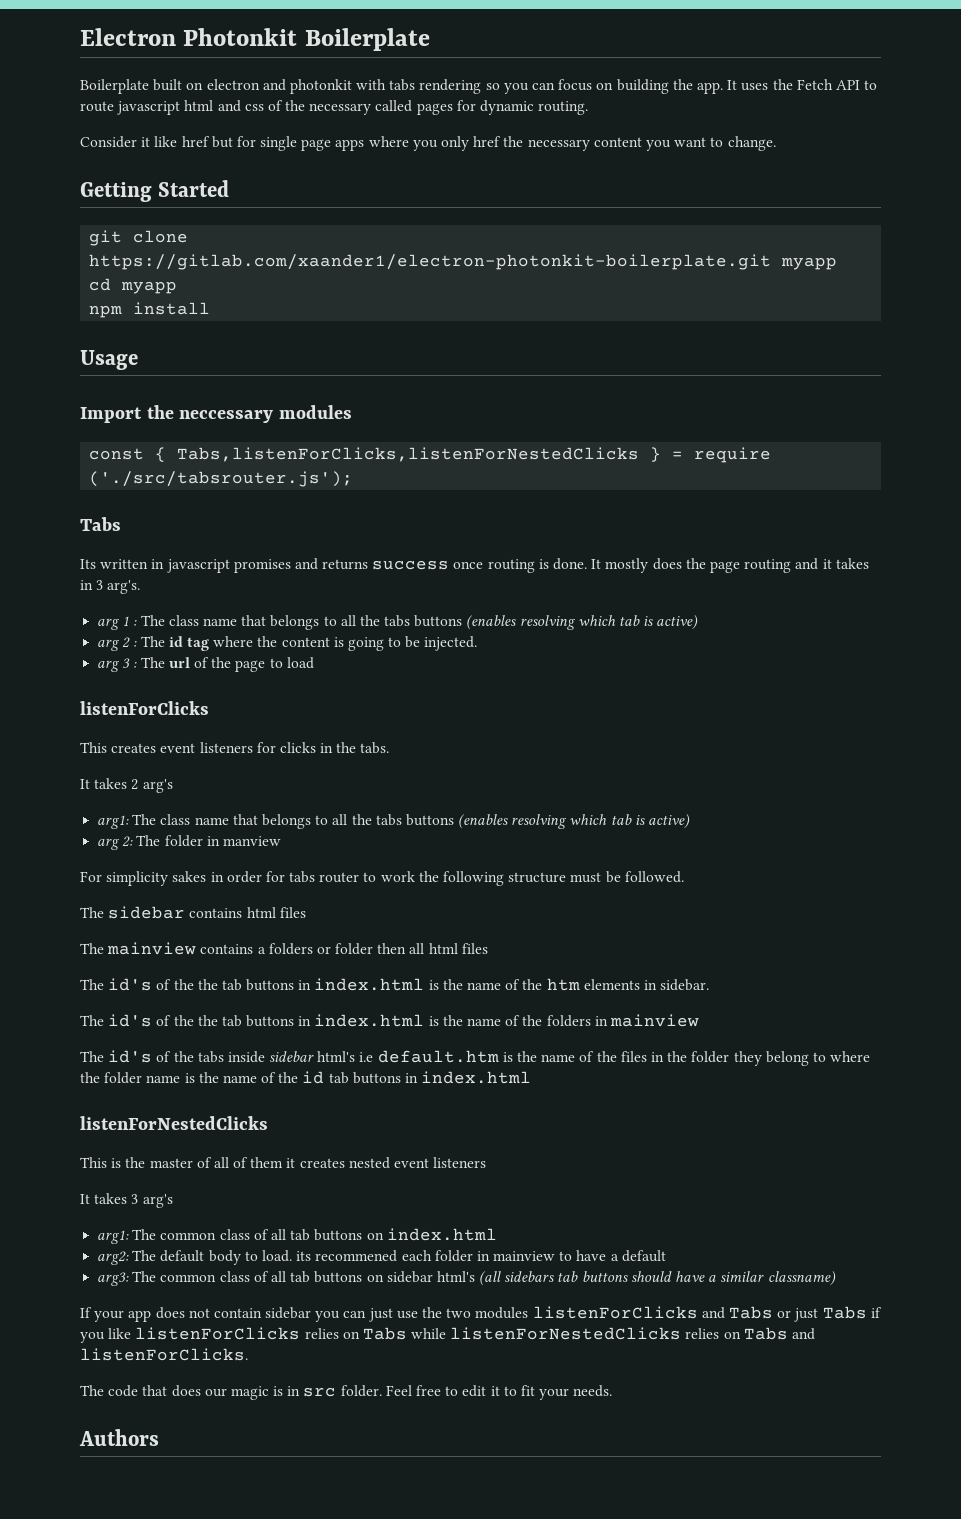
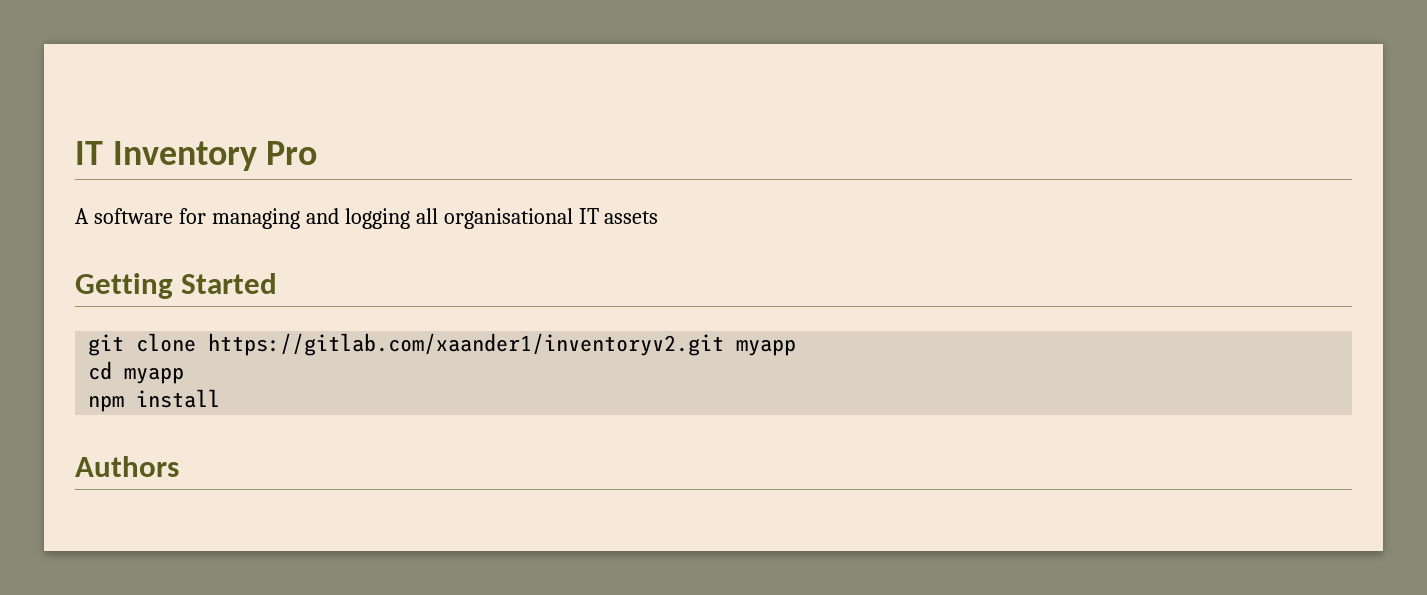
[80,28,430,51] [80,79,878,94] [80,100,589,115] [80,136,776,151] Electron Photonkit Boilerplate // Boilerplate built on electron and photonkit with tabs rendering so you can focus on building the app. It uses the Fetch API to route javascript html and css of the necessary called pages for dynamic routing. // Consider it like href but for single page apps where you only href the necessary content you want to change. -> [75,141,318,171] [75,208,659,229] IT Inventory Pro // A software for managing and logging all organisational IT assets
[89,254,772,270] https://gitlab.com/xaander1/electron-photonkit-boilerplate.git -> [208,333,725,356] https://gitlab.com/xaander1/inventoryv2.git
[80,350,138,370] [80,405,352,423] [89,447,772,463] [89,471,354,487] [80,517,121,531] [80,558,869,573] [80,580,141,594] [97,615,699,630] [97,636,478,651] [97,657,314,672] [80,701,209,715] [80,742,390,754] [80,778,173,793] [97,814,691,829] [97,835,281,850] [80,871,684,886] [80,906,306,919] [80,942,488,955] [80,978,710,991] [80,1014,699,1027] [80,1050,871,1066] [80,1071,532,1084] [80,1116,268,1130] [80,1157,487,1169] [80,1193,173,1208] [97,1228,497,1244] [97,1250,666,1265] [97,1271,836,1286] [80,1306,882,1322] [80,1327,816,1343] [80,1348,248,1361] [80,1385,613,1400] // Usage // Import the neccessary modules // const { Tabs,listenForClicks,listenForNestedClicks } = require ('./src/tabsrouter.js'); // Tabs // Its written in javascript promises and returns success once routing is done. It mostly does the page routing and it takes in 3 arg's. // arg 1 : The class name that belongs to all the tabs buttons (enables resolving which tab is active) // arg 2 : The id tag where the content is going to be injected. // arg 3 : The url of the page to load // listenForClicks // This creates event listeners for clicks in the tabs. // It takes 2 arg's // arg1: The class name that belongs to all the tabs buttons (enables resolving which tab is active) // arg 2: The folder in manview // For simplicity sakes in order for tabs router to work the following structure must be followed. // The sidebar contains html files // The mainview contains a folders or folder then all html files // The id's of the the tab buttons in index.html is the name of the htm elements in sidebar. // The id's of the the tab buttons in index.html is the name of the folders in mainview // The id's of the tabs inside sidebar html's i.e default.htm is the name of the files in the folder they belong to where the folder name is the name of the id tab buttons in index.html // listenForNestedClicks // This is the master of all of them it creates nested event listeners // It takes 3 arg's // arg1: The common class of all tab buttons on index.html // arg2: The default body to load. its recommened each folder in mainview to have a default // arg3: The common class of all tab buttons on sidebar html's (all sidebars tab buttons should have a similar classname) // If your app does not contain sidebar you can just use the two modules listenForClicks and Tabs or just Tabs if you like listenForClicks relies on Tabs while listenForNestedClicks relies on Tabs and listenForClicks. // The code that does our magic is in src folder. Feel free to edit it to fit your needs. -> (221, 398) none

